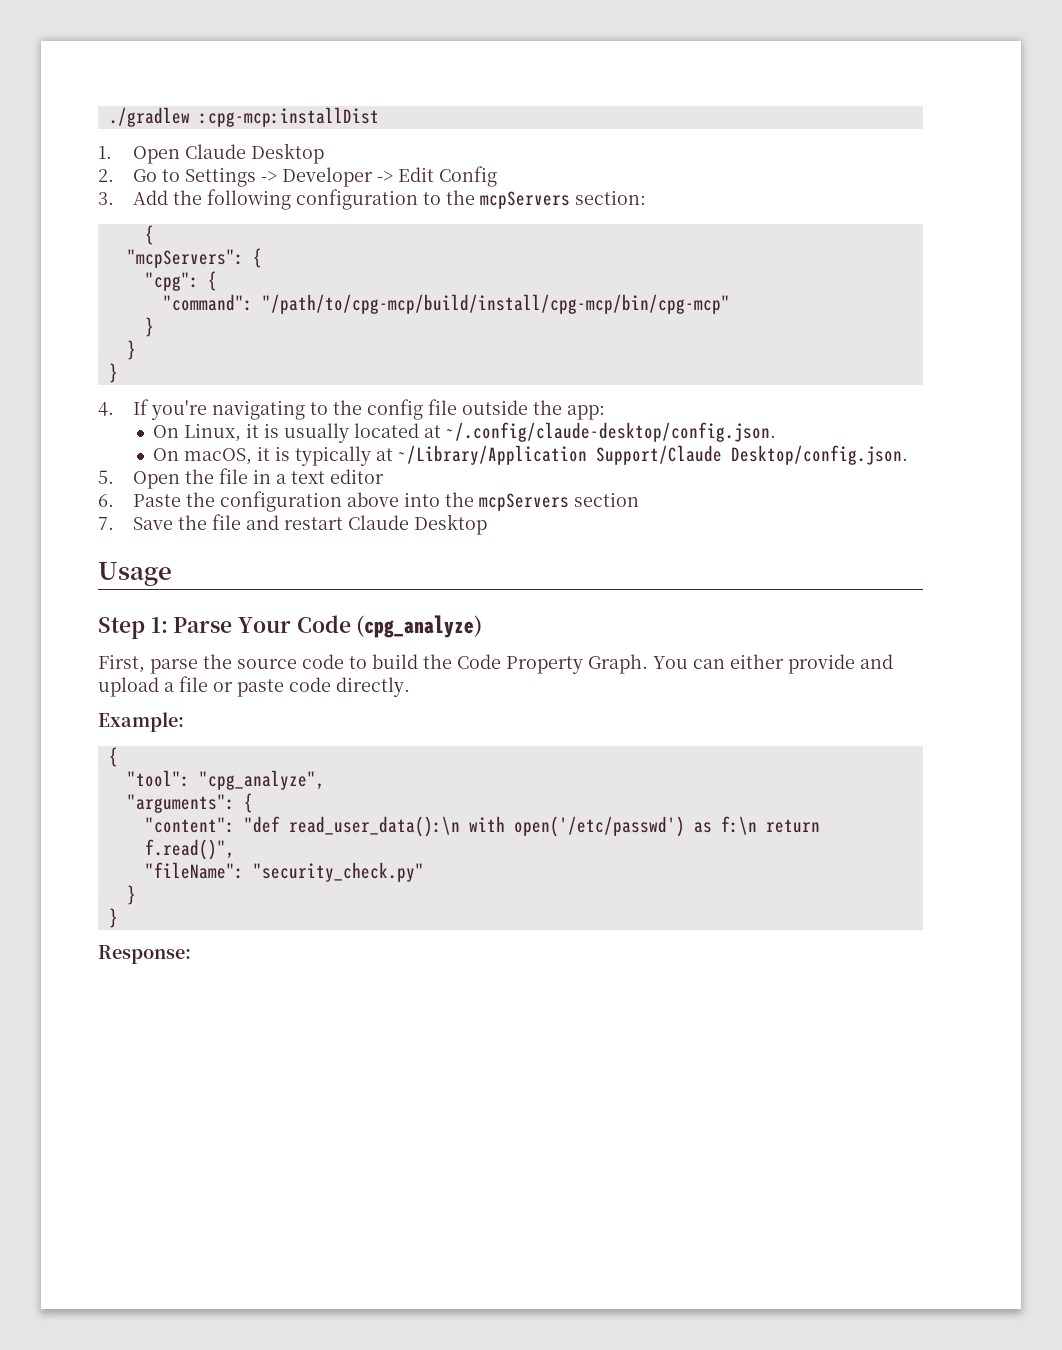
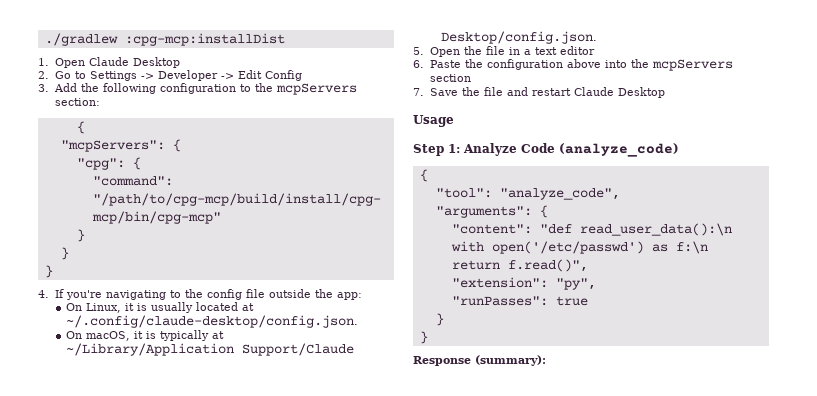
[173,615,483,638] [98,654,893,674] [98,676,410,697] [98,712,184,732] Parse Your Code (cpg_analyze) // First, parse the source code to build the Code Property Graph. You can either provide and upload a file or paste code directly. // Example: -> [463,143,679,157] Analyze Code (analyze_code)
[198,770,325,790] "cpg_analyze", -> [499,188,620,200] "analyze_code",
[144,862,424,882] [126,885,136,905] [108,908,118,928] [98,945,191,964] "fileName": "security_check.py" // } // } // Response: -> [451,277,596,290] [451,296,588,306] [435,313,444,326] [419,331,428,344] [413,355,546,366] "extension": "py", // "runPasses": true // } // } // Response (summary):

